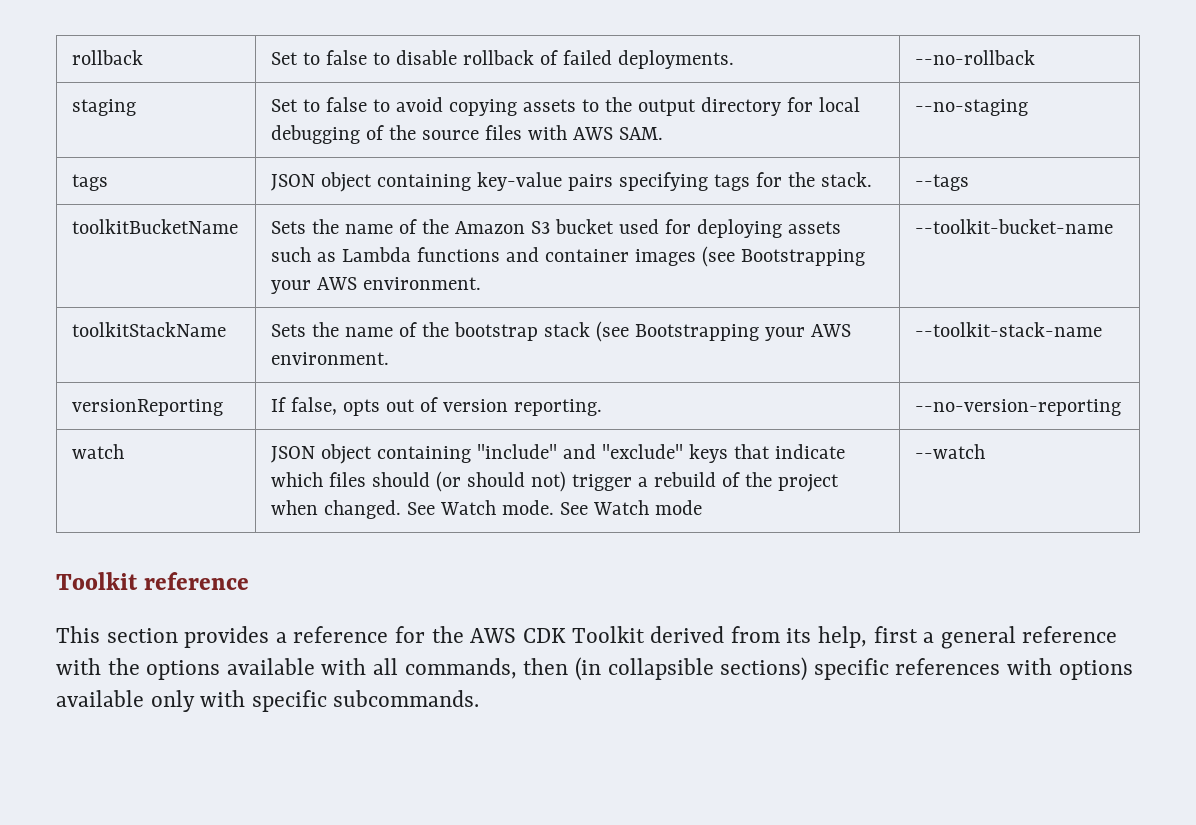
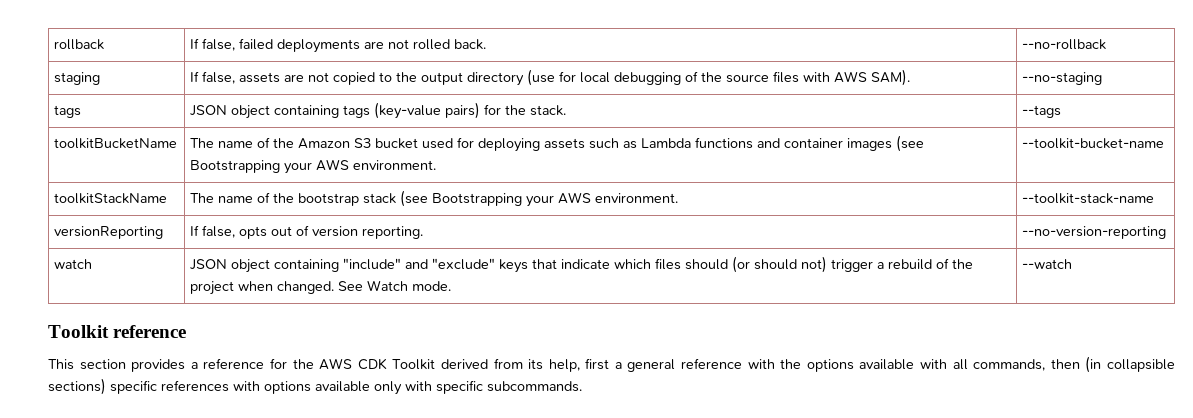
[271,50,734,69] [915,50,1036,65] [72,99,137,116] [271,97,576,116] Set to false to disable rollback of failed deployments. | --no-rollback // staging | Set to false to avoid copying assets -> [190,38,487,53] [1022,39,1107,50] [54,72,101,85] [190,71,376,85] If false, failed deployments are not rolled back. | --no-rollback // staging | If false, assets are not copied
(781, 106) none -> [527,69,556,86] (use
[618,127,663,140] SAM. -> [871,69,911,86] SAM).
[477,172,750,191] key-value pairs specifying tags -> [343,102,481,119] tags (key-value pairs)
[271,219,340,234] Sets the -> [190,138,215,148] The
[271,322,340,337] Sets the -> [190,193,215,203] The
[560,500,702,515] See Watch mode -> (452, 286) none

